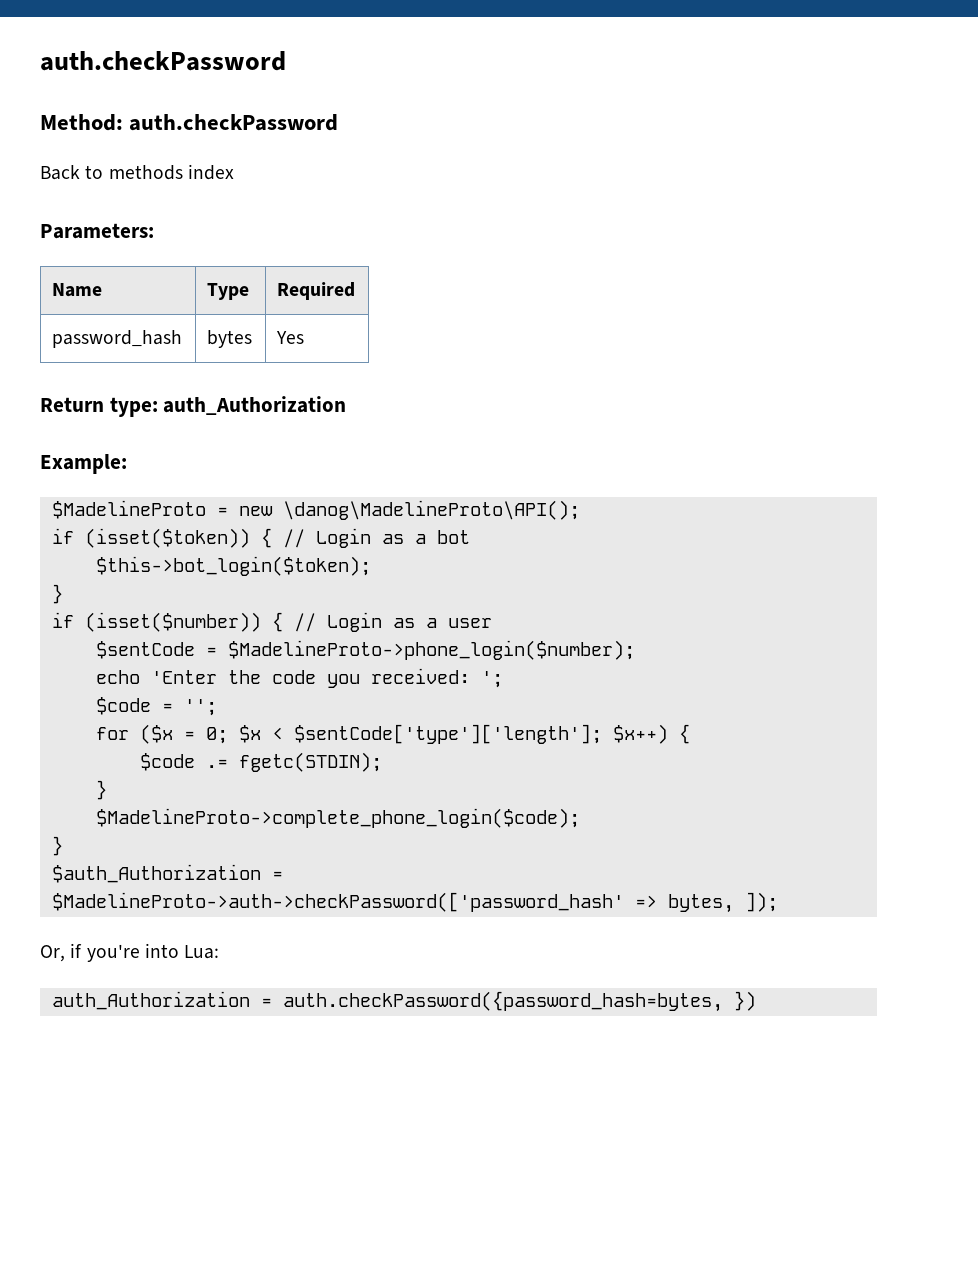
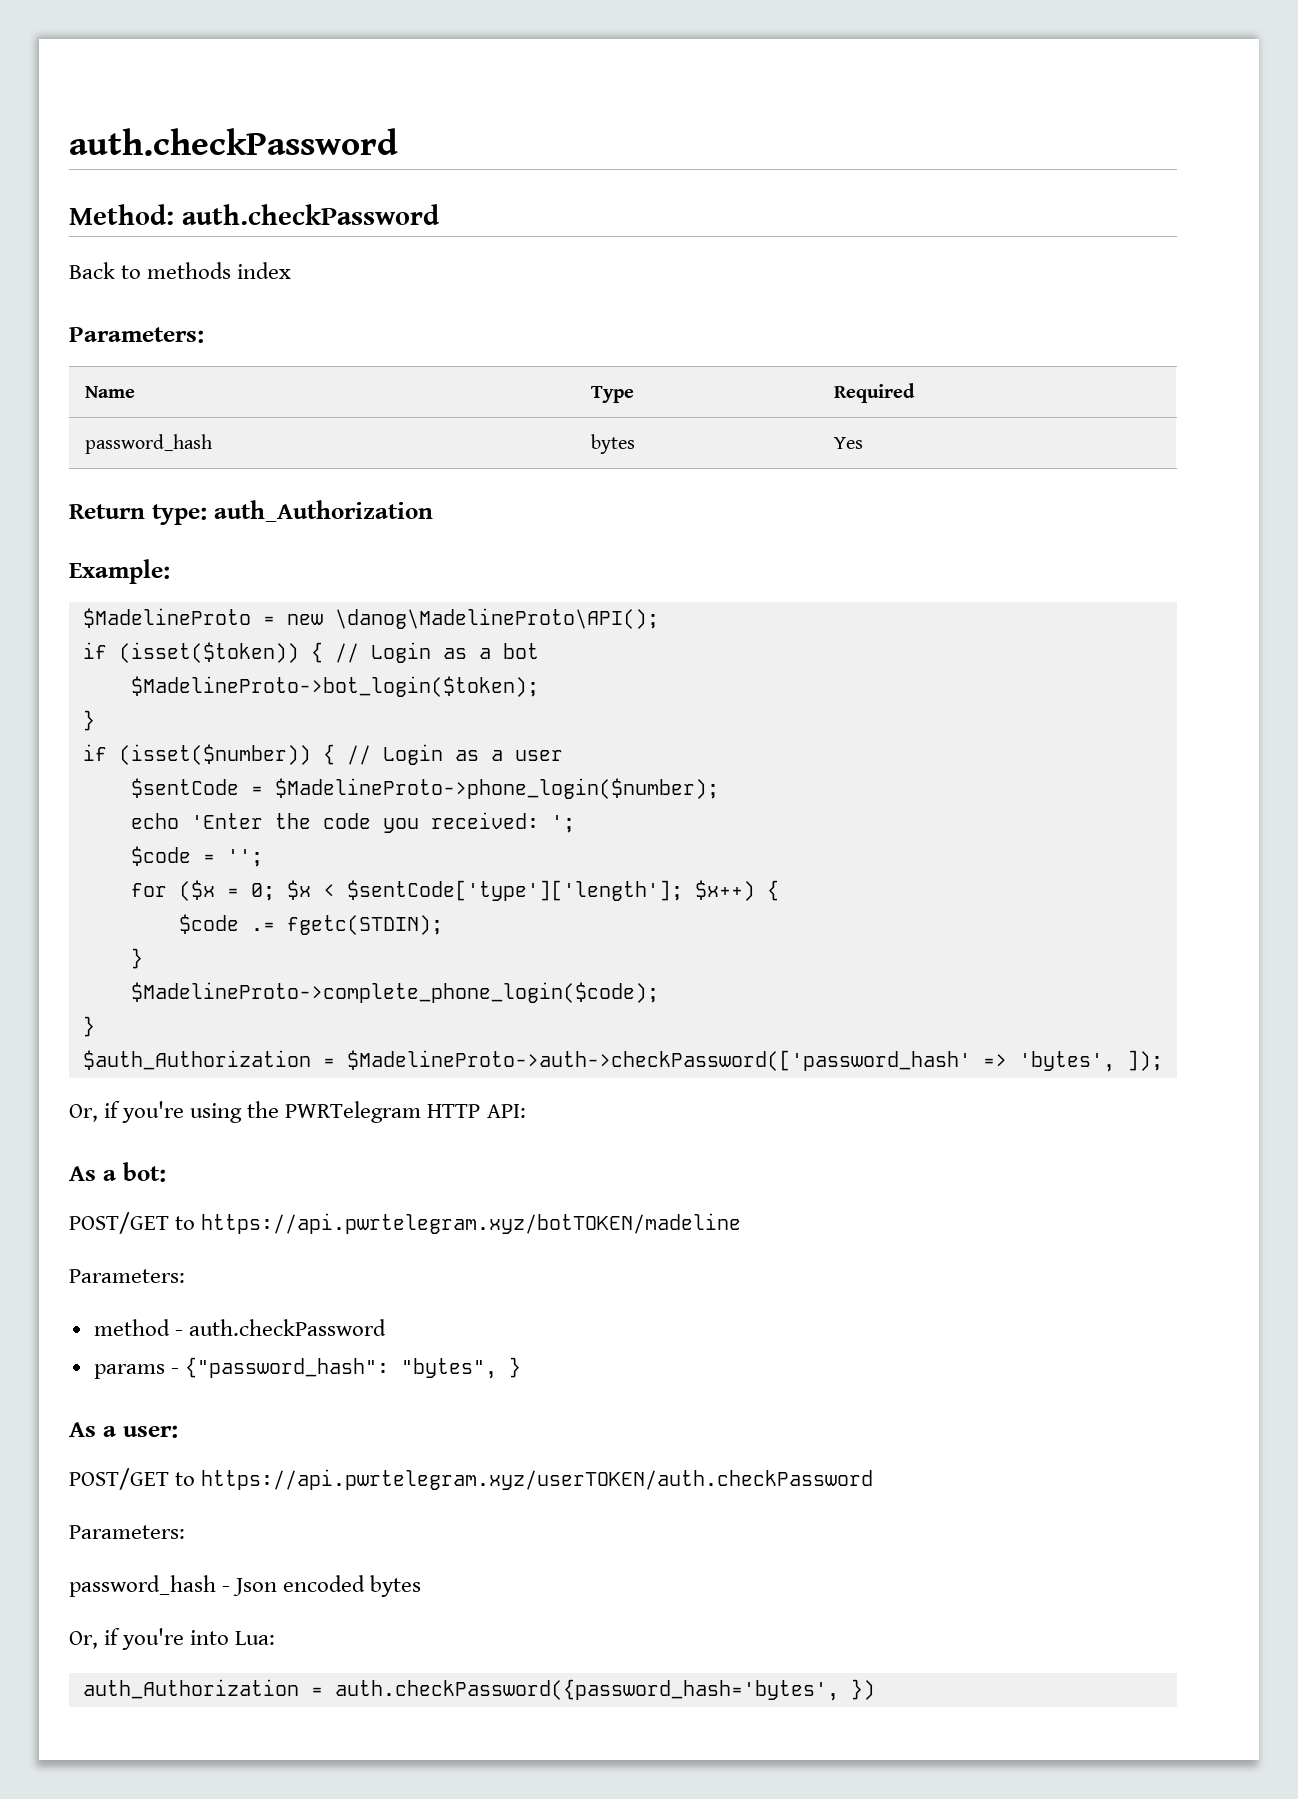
[95,556,371,576] $this->bot_login($token); -> [130,676,539,697] $MadelineProto->bot_login($token);
[667,894,734,913] bytes, -> [1018,1051,1115,1072] 'bytes',
(778, 902) none -> [69,1101,526,1123] [69,1162,166,1182] [69,1212,742,1234] [69,1269,185,1283] [93,1319,386,1336] [93,1357,521,1379] [69,1422,178,1438] [69,1468,874,1490] [69,1525,185,1539] [69,1575,422,1597] // Or, if you're using the PWRTelegram HTTP API: // As a bot: // POST/GET to https://api.pwrtelegram.xyz/botTOKEN/madeline // Parameters: // method - auth.checkPassword // params - {"password_hash": "bytes", } // As a user: // POST/GET to https://api.pwrtelegram.xyz/userTOKEN/auth.checkPassword // Parameters: // password_hash - Json encoded bytes
[282,991,723,1012] auth.checkPassword({password_hash=bytes, -> [334,1679,839,1701] auth.checkPassword({password_hash='bytes',

